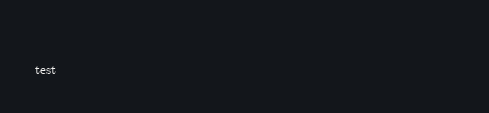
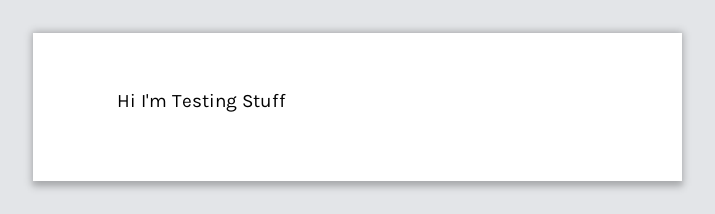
[35,66,56,74] test -> [117,93,287,112] Hi I'm Testing Stuff

